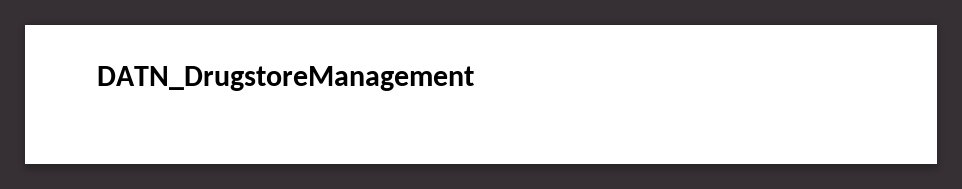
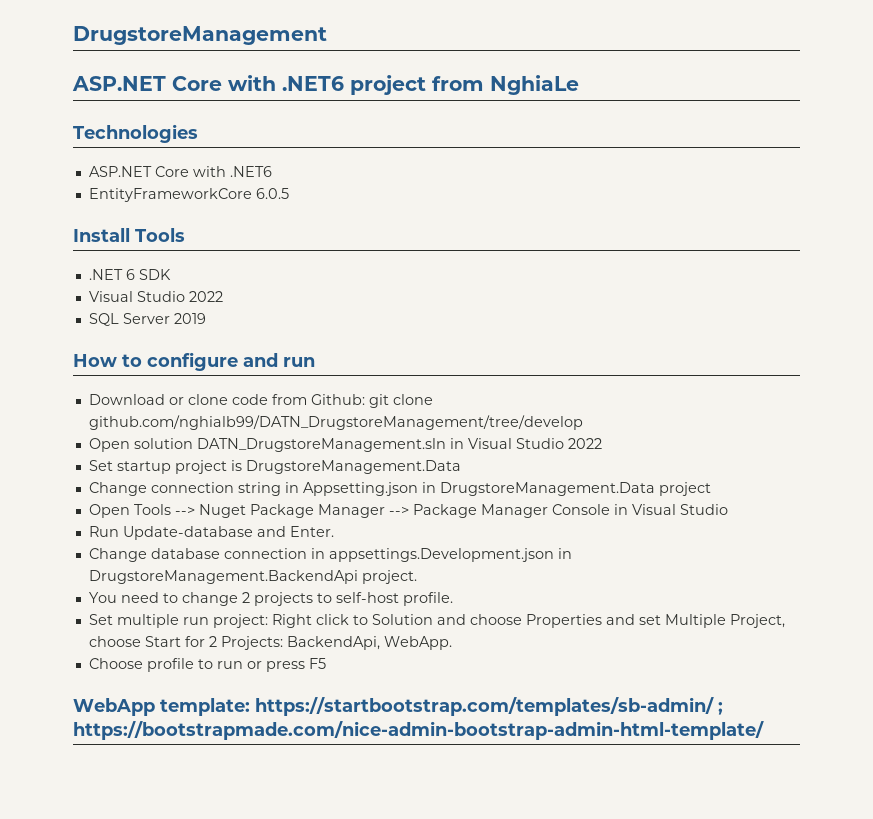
[97,66,474,91] DATN_DrugstoreManagement -> [73,26,327,45] [72,75,579,95] [73,124,198,143] [88,166,272,177] [88,188,289,202] [73,228,185,242] [88,269,171,280] [88,291,223,302] [88,313,206,326] [73,352,315,371] [88,394,433,408] [88,415,583,430] [88,438,602,452] [88,460,461,474] [88,482,711,496] [88,504,728,518] [88,526,334,540] [88,548,572,562] [88,570,417,584] [88,592,453,606] [88,614,785,628] [88,636,452,650] [88,658,326,672] [73,697,723,716] [73,721,764,740] DrugstoreManagement // ASP.NET Core with .NET6 project from NghiaLe // Technologies // ASP.NET Core with .NET6 // EntityFrameworkCore 6.0.5 // Install Tools // .NET 6 SDK // Visual Studio 2022 // SQL Server 2019 // How to configure and run // Download or clone code from Github: git clone github.com/nghialb99/DATN_DrugstoreManagement/tree/develop // Open solution DATN_DrugstoreManagement.sln in Visual Studio 2022 // Set startup project is DrugstoreManagement.Data // Change connection string in Appsetting.json in DrugstoreManagement.Data project // Open Tools --> Nuget Package Manager --> Package Manager Console in Visual Studio // Run Update-database and Enter. // Change database connection in appsettings.Development.json in DrugstoreManagement.BackendApi project. // You need to change 2 projects to self-host profile. // Set multiple run project: Right click to Solution and choose Properties and set Multiple Project, choose Start for 2 Projects: BackendApi, WebApp. // Choose profile to run or press F5 // WebApp template: https://startbootstrap.com/templates/sb-admin/ ; https://bootstrapmade.com/nice-admin-bootstrap-admin-html-template/

